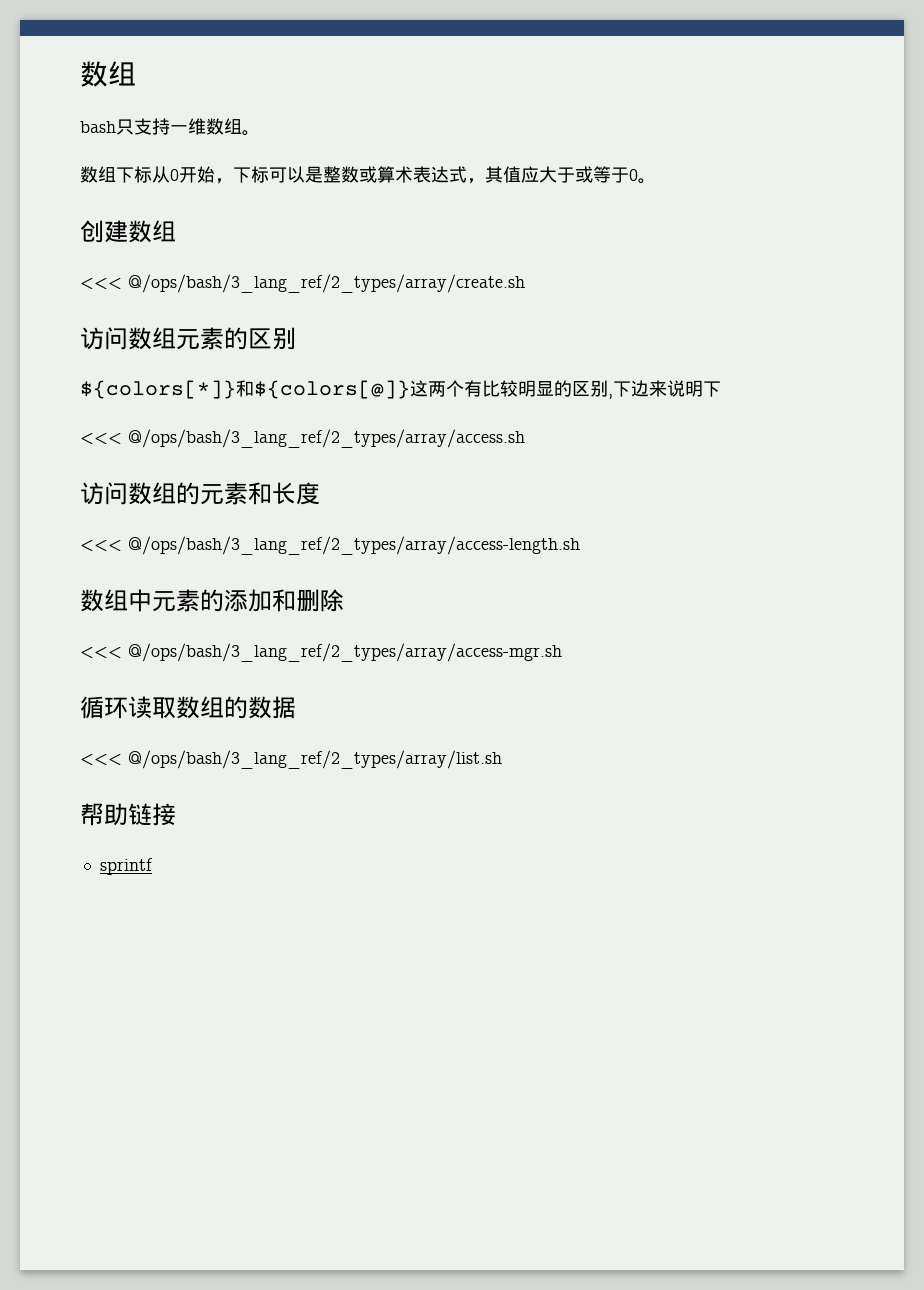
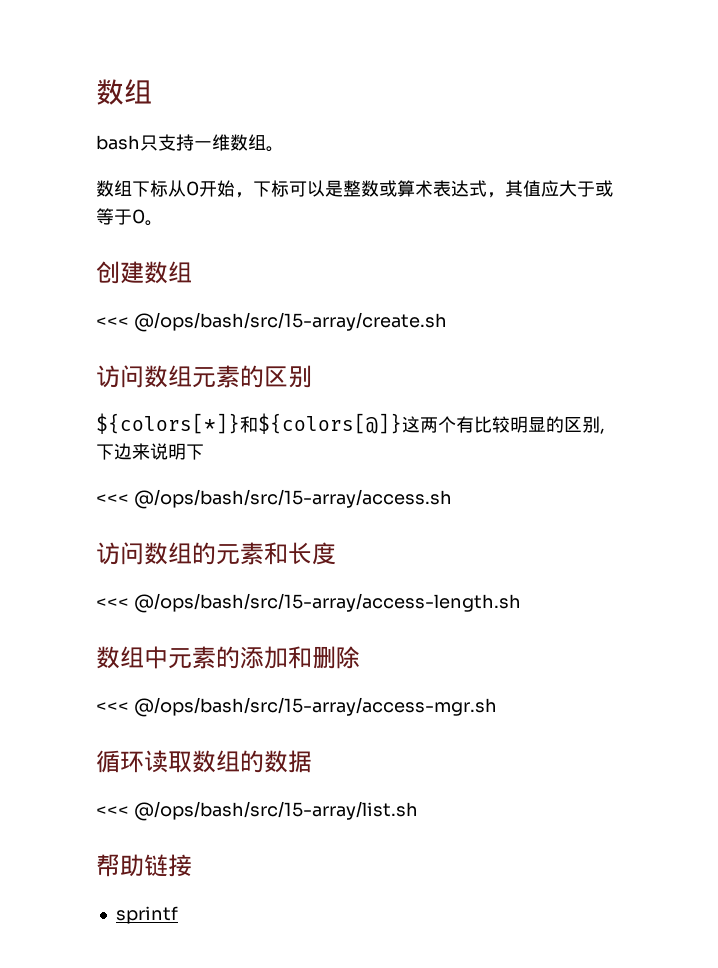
[128,274,525,293] @/ops/bash/3_lang_ref/2_types/array/create.sh -> [133,312,447,332] @/ops/bash/src/15-array/create.sh
[128,429,525,448] @/ops/bash/3_lang_ref/2_types/array/access.sh -> [133,489,452,509] @/ops/bash/src/15-array/access.sh
[128,536,580,555] @/ops/bash/3_lang_ref/2_types/array/access-length.sh -> [133,593,521,613] @/ops/bash/src/15-array/access-length.sh
[128,643,562,662] @/ops/bash/3_lang_ref/2_types/array/access-mgr.sh -> [133,697,497,717] @/ops/bash/src/15-array/access-mgr.sh
[128,750,502,769] @/ops/bash/3_lang_ref/2_types/array/list.sh -> [133,801,418,821] @/ops/bash/src/15-array/list.sh

